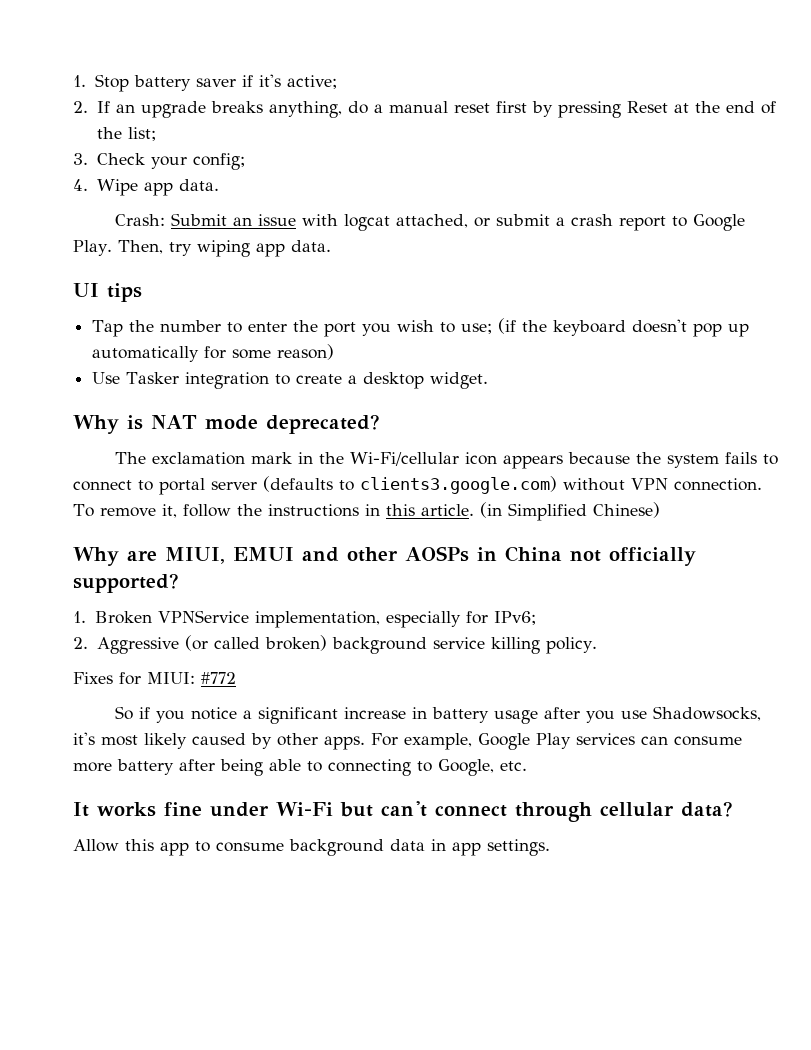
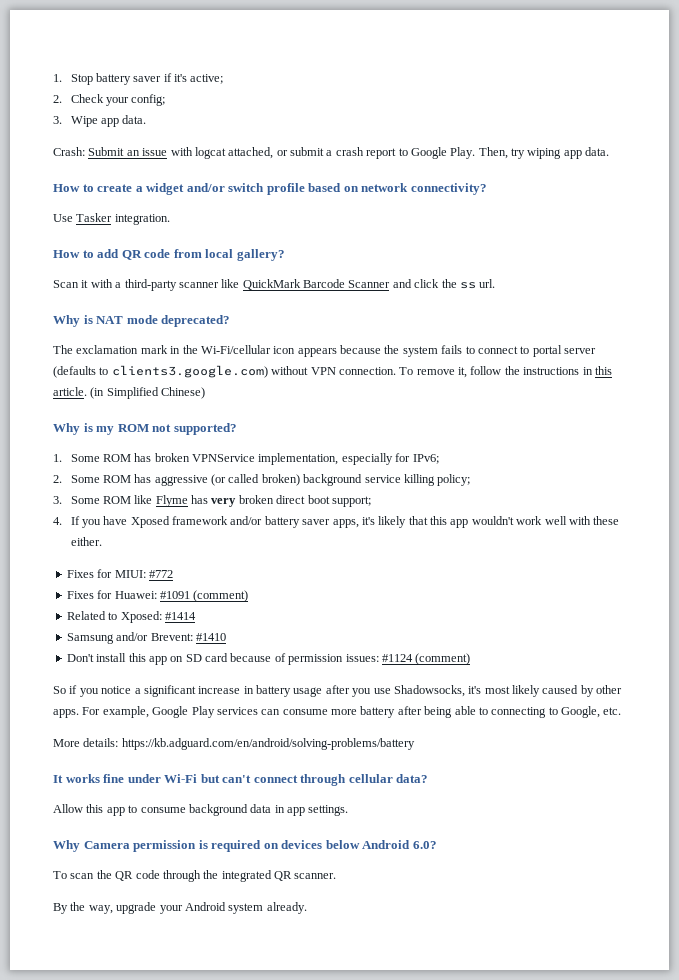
[96,101,776,118] [96,127,156,141] [73,153,88,165] If an upgrade breaks anything, do a manual reset first by pressing Reset at the end of the list; // 3. -> (62, 99) none
[73,179,88,191] 4. -> [53,116,62,124] 3.
[73,283,142,302] [92,318,750,337] [92,344,335,362] [92,372,489,389] UI tips // Tap the number to enter the port you wish to use; (if the keyboard doesn't pop up automatically for some reason) // Use Tasker integration to create a desktop widget. -> [53,183,487,195] [53,213,170,225] [53,249,285,261] [53,279,496,291] How to create a widget and/or switch profile based on network connectivity? // Use Tasker integration. // How to add QR code from local gallery? // Scan it with a third-party scanner like QuickMark Barcode Scanner and click the ss url.
[127,546,696,566] [73,573,179,593] [73,611,152,624] are MIUI, EMUI and other AOSPs in China not officially supported? // 1. Broken -> [83,423,237,435] [53,453,190,462] is my ROM not supported? // 1. Some ROM has broken
[96,637,179,654] Aggressive -> [70,474,208,486] Some ROM has aggressive
[545,637,597,654] [73,672,236,685] policy. // Fixes for MIUI: #772 -> [437,474,471,486] [53,495,371,507] [53,516,620,528] [70,537,102,546] [66,569,173,578] [66,590,249,602] [66,611,196,623] [66,632,226,644] [66,653,471,665] policy; // 3. Some ROM like Flyme has very broken direct boot support; // 4. If you have Xposed framework and/or battery saver apps, it's likely that this app wouldn't work well with these either. // Fixes for MIUI: #772 // Fixes for Huawei: #1091 (comment) // Related to Xposed: #1414 // Samsung and/or Brevent: #1410 // Don't install this app on SD card because of permission issues: #1124 (comment)
(527, 766) none -> [53,738,415,750] // More details: https://kb.adguard.com/en/android/solving-problems/battery
(550, 847) none -> [53,840,437,852] [53,870,337,882] [53,902,307,914] // Why Camera permission is required on devices below Android 6.0? // To scan the QR code through the integrated QR scanner. // By the way, upgrade your Android system already.

